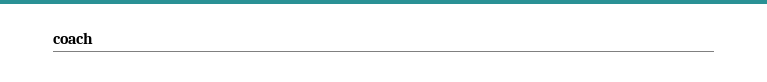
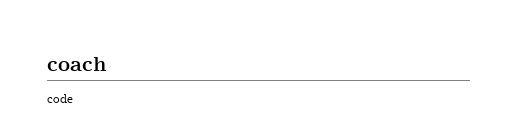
(93, 38) none -> [47,94,73,103] // code

